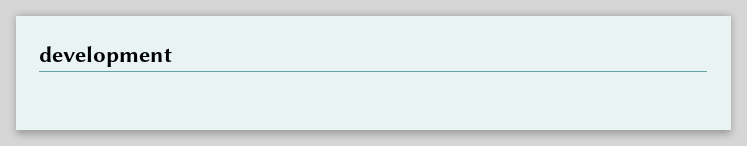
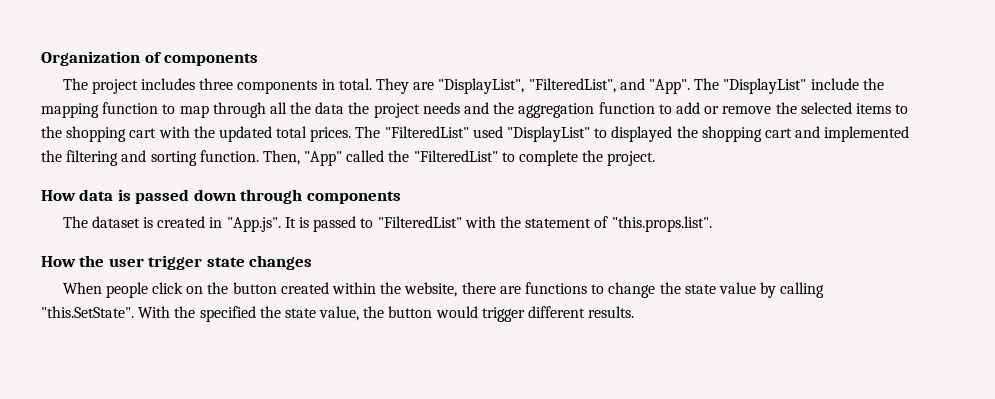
[39,46,172,67] development -> [41,51,259,66] [62,78,884,94] [41,102,909,118] [41,126,910,142] [41,150,656,166] [41,189,401,204] [62,216,712,232] [41,255,313,270] [62,282,825,298] [41,306,635,322] Organization of components // The project includes three components in total. They are "DisplayList", "FilteredList", and "App". The "DisplayList" include the mapping function to map through all the data the project needs and the aggregation function to add or remove the selected items to the shopping cart with the updated total prices. The "FilteredList" used "DisplayList" to displayed the shopping cart and implemented the filtering and sorting function. Then, "App" called the "FilteredList" to complete the project. // How data is passed down through components // The dataset is created in "App.js". It is passed to "FilteredList" with the statement of "this.props.list". // How the user trigger state changes // When people click on the button created within the website, there are functions to change the state value by calling "this.SetState". With the specified the state value, the button would trigger different results.

